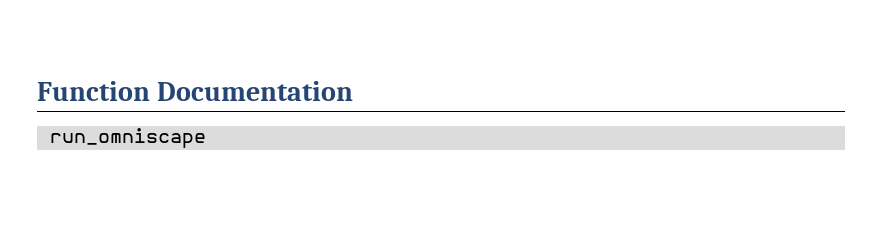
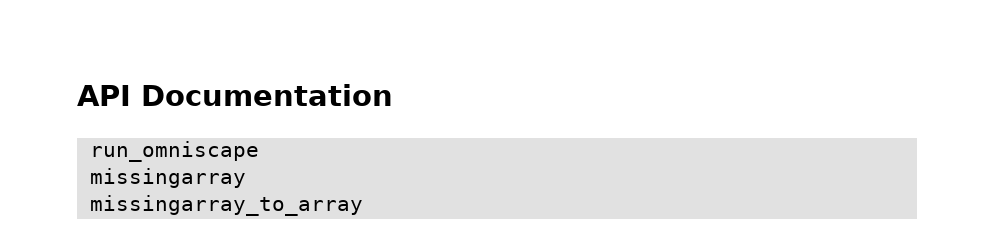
[37,81,150,101] Function -> [77,85,131,106] API
(206, 138) none -> [89,168,246,188] [89,195,363,216] // missingarray // missingarray_to_array

